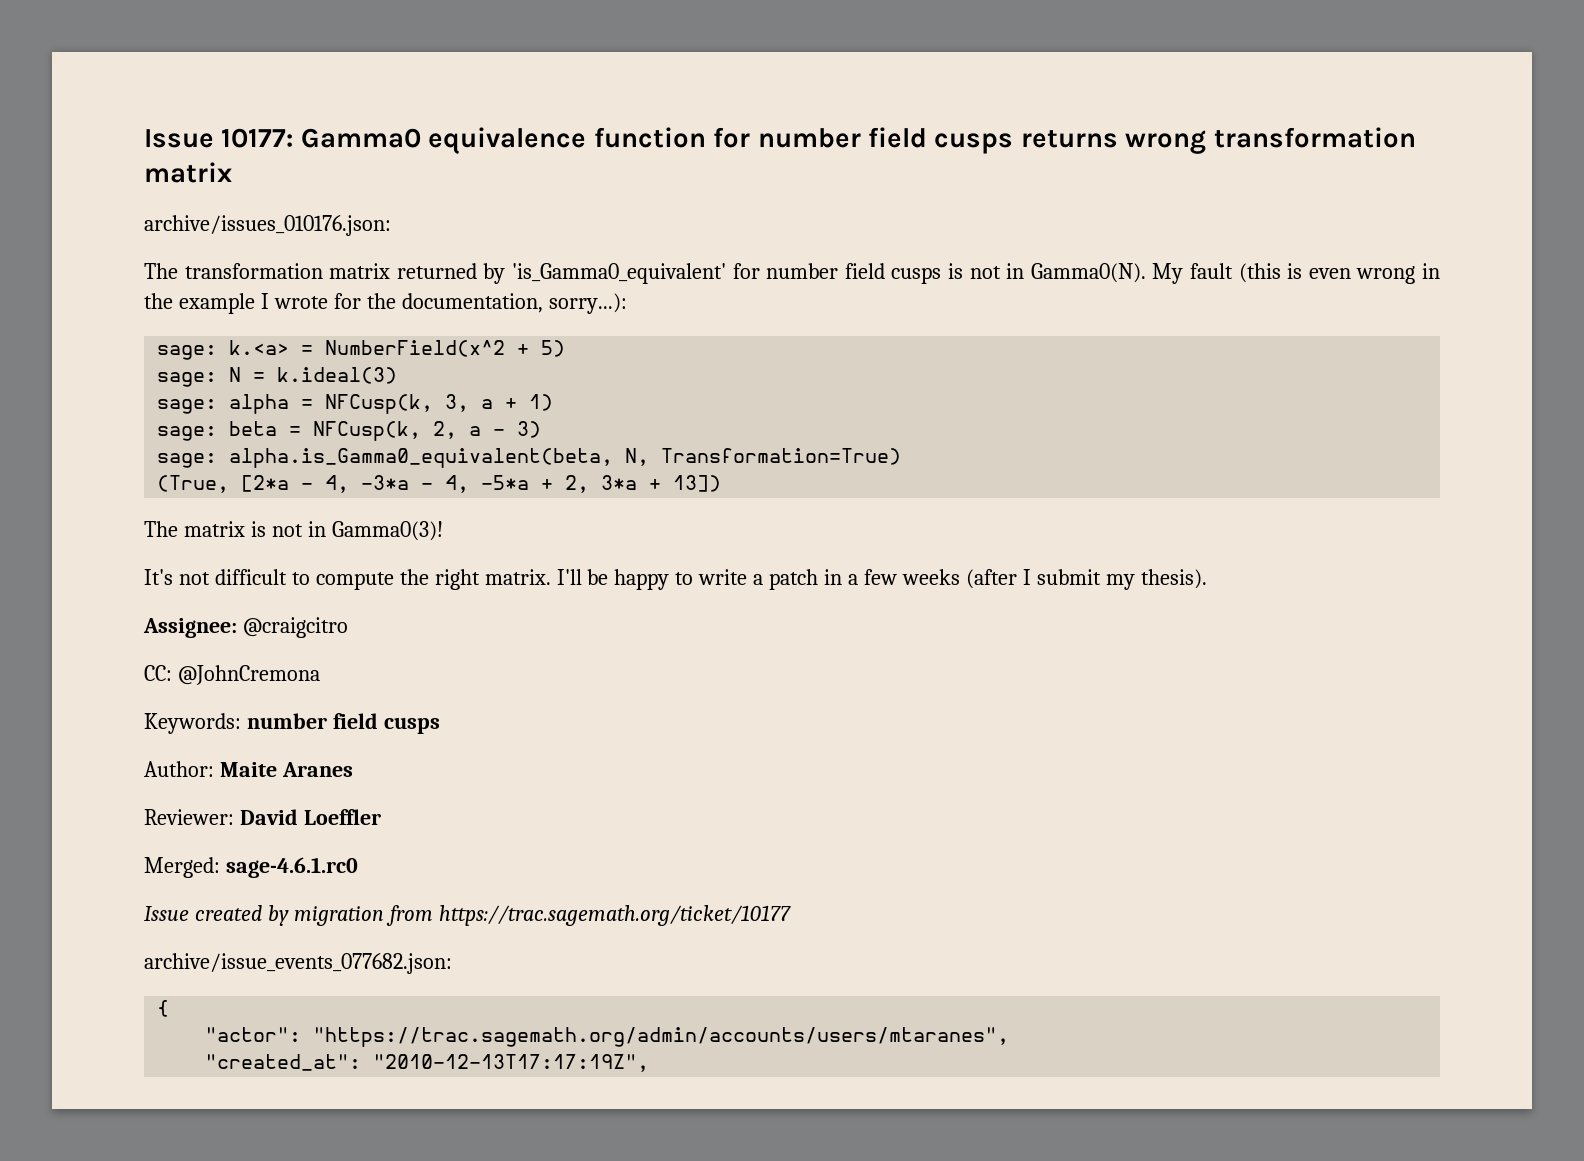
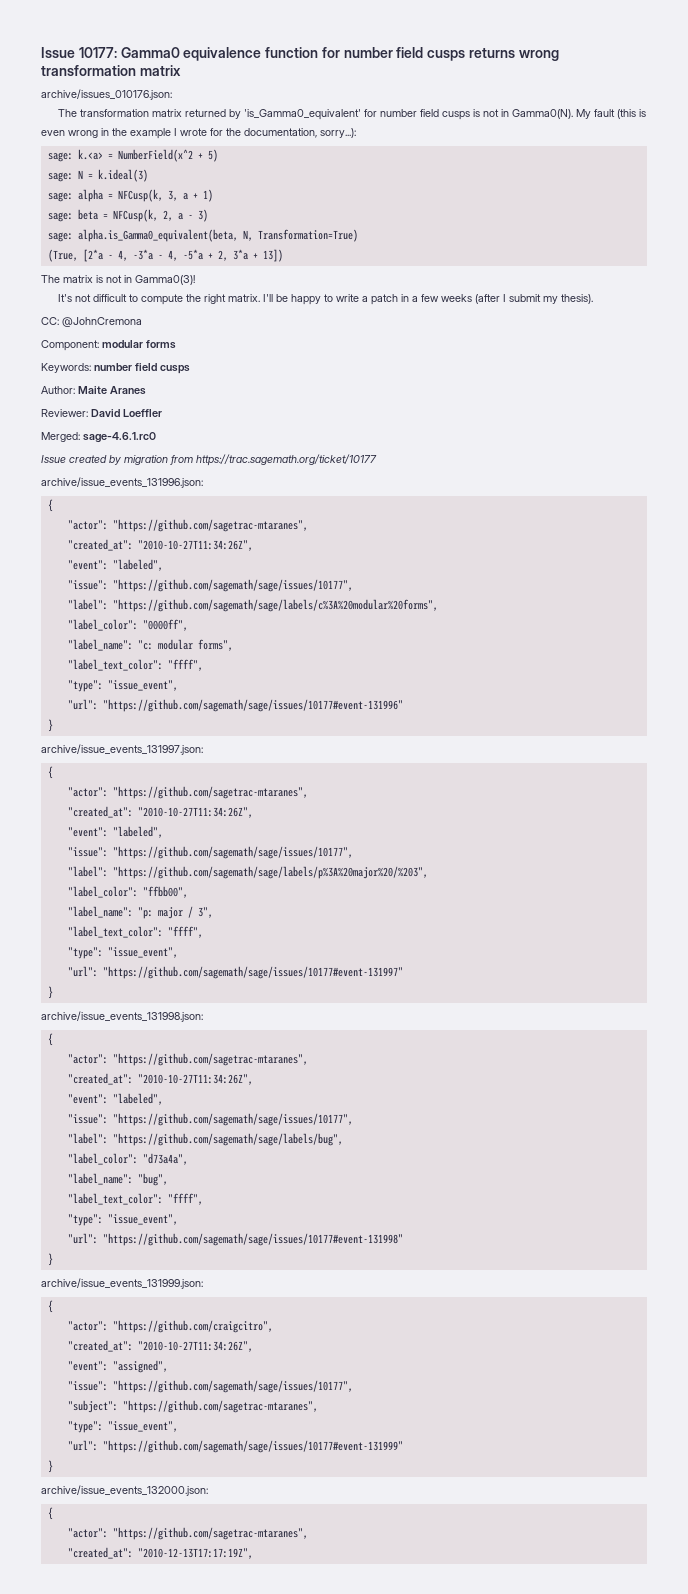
[143,617,348,638] // Assignee: @craigcitro -> (593, 299) none
(320, 675) none -> [41,340,176,351] // Component: modular forms
[144,953,452,974] [157,1000,170,1017] [205,1027,1010,1047] archive/issue_events_077682.json: // { // "actor": "https://trac.sagemath.org/admin/accounts/users/mtaranes", -> [41,477,203,488] [47,499,53,512] [67,519,308,532] [67,539,253,551] [67,559,163,571] [67,579,353,592] [67,599,438,612] [67,619,188,631] [67,639,233,651] [67,659,203,671] [67,680,178,692] [67,699,403,712] [47,719,53,732] [41,744,203,755] [47,766,53,779] [67,786,308,799] [67,806,253,818] [67,826,163,838] [67,846,353,859] [67,866,428,879] [67,886,188,898] [67,906,213,919] [67,926,203,938] [67,947,178,959] [67,966,403,979] [47,986,53,999] [41,1011,203,1022] [47,1033,53,1046] [67,1053,308,1066] [67,1073,253,1085] [67,1093,163,1105] [67,1113,353,1126] [67,1133,343,1146] [67,1153,188,1165] [67,1173,168,1186] [67,1193,203,1205] [67,1214,178,1226] [67,1233,403,1246] [47,1253,53,1266] [41,1278,203,1289] [47,1300,53,1313] [67,1320,273,1333] [67,1340,253,1352] [67,1360,168,1373] [67,1380,353,1393] [67,1400,318,1413] [67,1421,178,1433] [67,1440,403,1453] [47,1460,53,1473] [41,1485,208,1496] [47,1507,53,1520] [67,1527,308,1540] archive/issue_events_131996.json: // { // "actor": "https://github.com/sagetrac-mtaranes", // "created_at": "2010-10-27T11:34:26Z", // "event": "labeled", // "issue": "https://github.com/sagemath/sage/issues/10177", // "label": "https://github.com/sagemath/sage/labels/c%3A%20modular%20forms", // "label_color": "0000ff", // "label_name": "c: modular forms", // "label_text_color": "ffff", // "type": "issue_event", // "url": "https://github.com/sagemath/sage/issues/10177#event-131996" // } // archive/issue_events_131997.json: // { // "actor": "https://github.com/sagetrac-mtaranes", // "created_at": "2010-10-27T11:34:26Z", // "event": "labeled", // "issue": "https://github.com/sagemath/sage/issues/10177", // "label": "https://github.com/sagemath/sage/labels/p%3A%20major%20/%203", // "label_color": "ffbb00", // "label_name": "p: major / 3", // "label_text_color": "ffff", // "type": "issue_event", // "url": "https://github.com/sagemath/sage/issues/10177#event-131997" // } // archive/issue_events_131998.json: // { // "actor": "https://github.com/sagetrac-mtaranes", // "created_at": "2010-10-27T11:34:26Z", // "event": "labeled", // "issue": "https://github.com/sagemath/sage/issues/10177", // "label": "https://github.com/sagemath/sage/labels/bug", // "label_color": "d73a4a", // "label_name": "bug", // "label_text_color": "ffff", // "type": "issue_event", // "url": "https://github.com/sagemath/sage/issues/10177#event-131998" // } // archive/issue_events_131999.json: // { // "actor": "https://github.com/craigcitro", // "created_at": "2010-10-27T11:34:26Z", // "event": "assigned", // "issue": "https://github.com/sagemath/sage/issues/10177", // "subject": "https://github.com/sagetrac-mtaranes", // "type": "issue_event", // "url": "https://github.com/sagemath/sage/issues/10177#event-131999" // } // archive/issue_events_132000.json: // { // "actor": "https://github.com/sagetrac-mtaranes",

